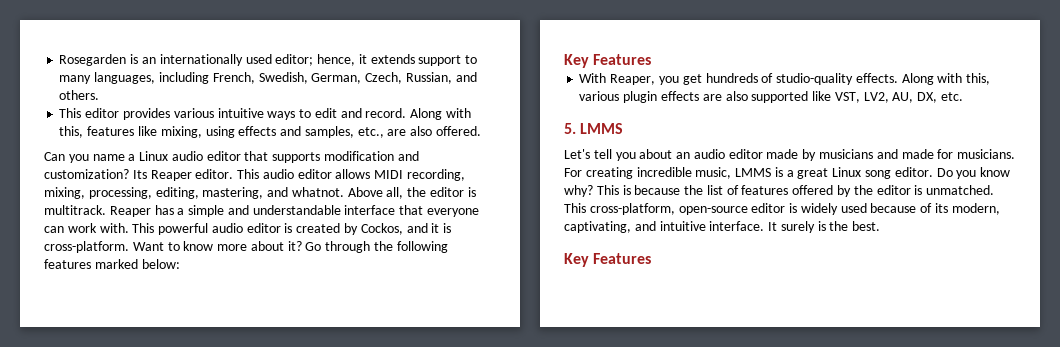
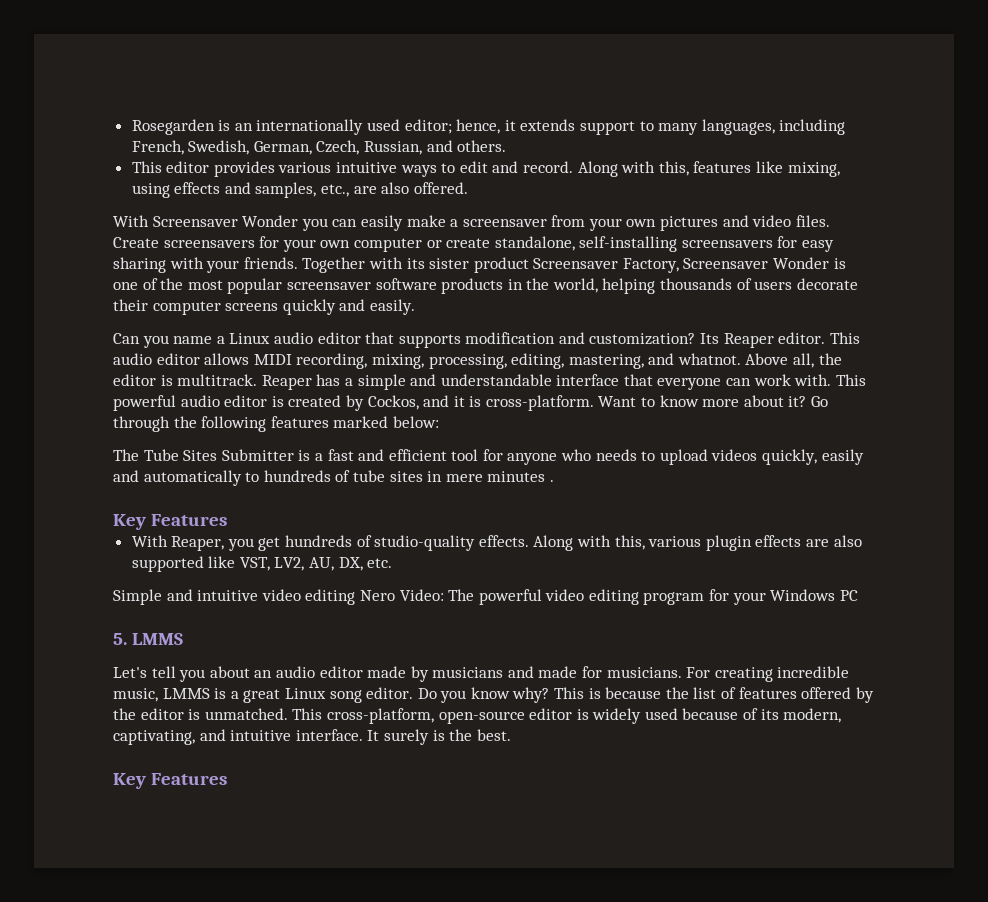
(481, 131) none -> [113,215,830,231] [113,236,835,252] [113,257,846,273] [113,278,858,294] [113,299,415,315] // With Screensaver Wonder you can easily make a screensaver from your own pictures and video files. Create screensavers for your own computer or create standalone, self-installing screensavers for easy sharing with your friends. Together with its sister product Screensaver Factory, Screensaver Wonder is one of the most popular screensaver software products in the world, helping thousands of users decorate their computer screens quickly and easily.
(180, 264) none -> [113,449,864,465] [113,470,554,486] // The Tube Sites Submitter is a fast and efficient tool for anyone who needs to upload videos quickly, easily and automatically to hundreds of tube sites in mere minutes .
(963, 96) none -> [113,589,858,605] // Simple and intuitive video editing Nero Video: The powerful video editing program for your Windows PC

